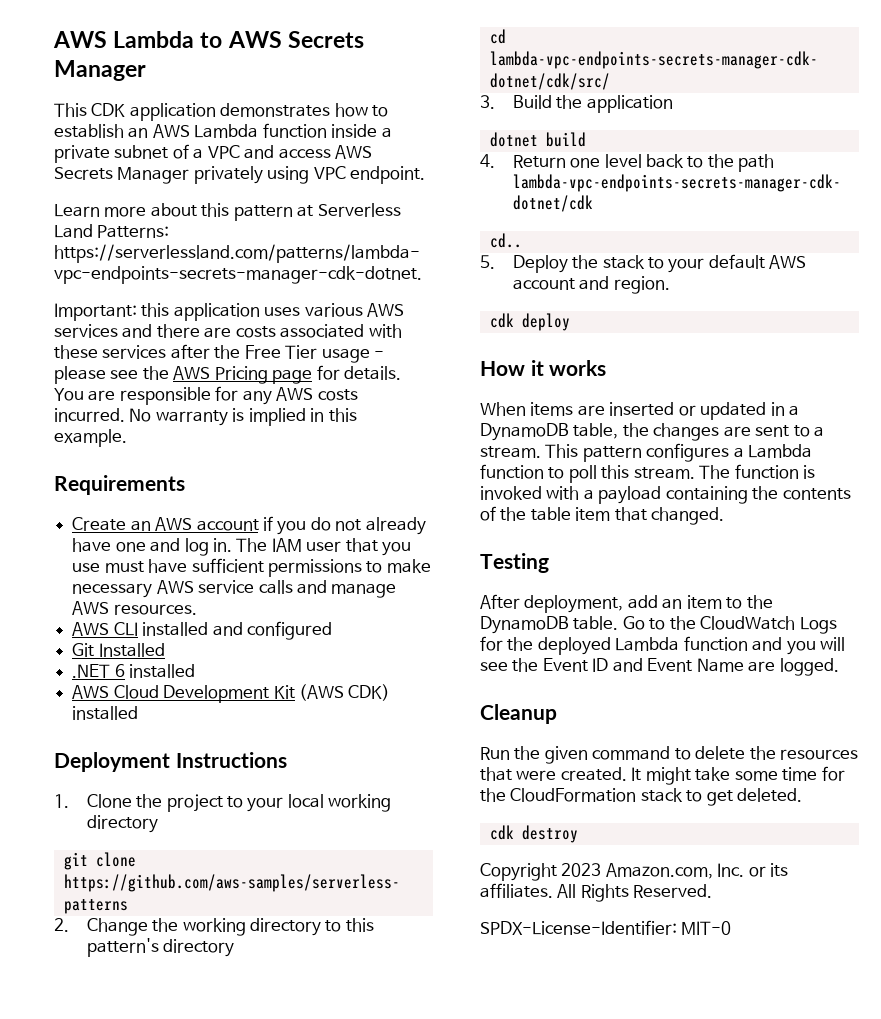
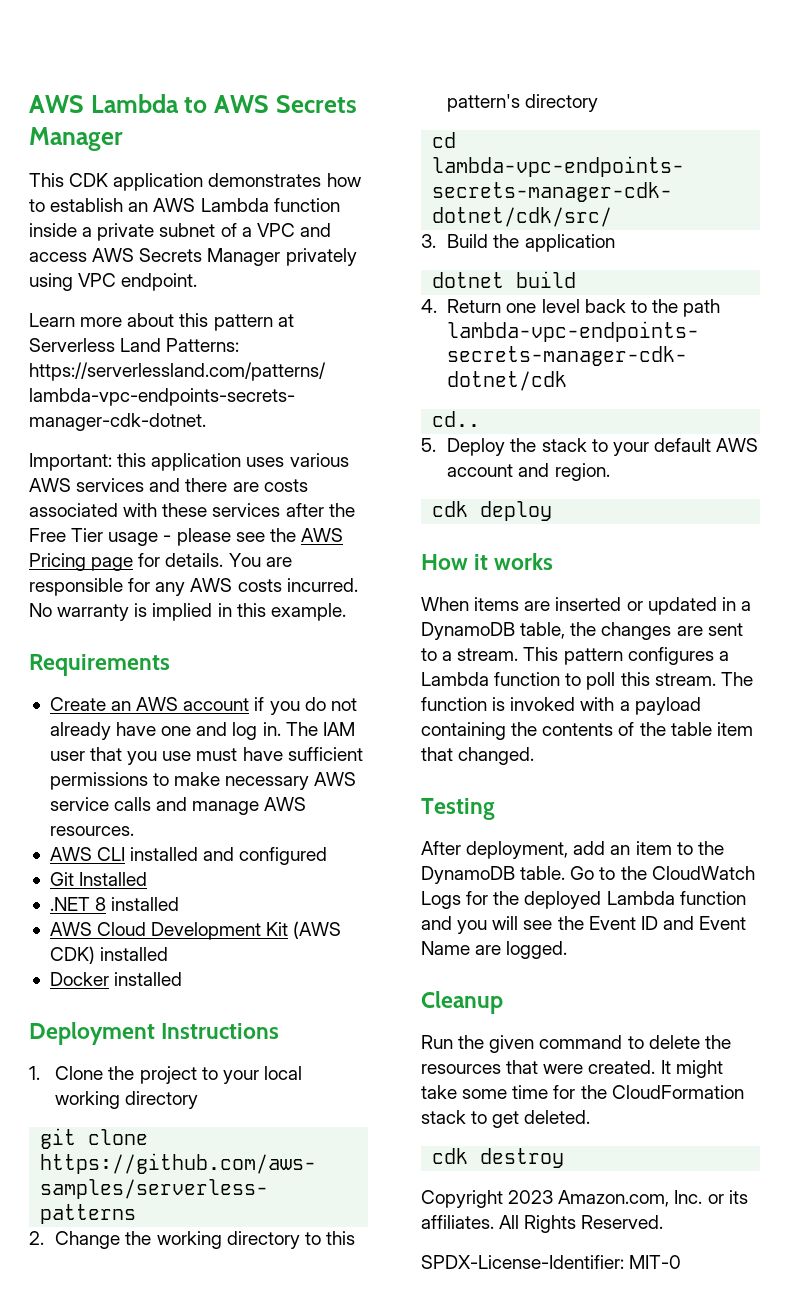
[114,664,125,677] 6 -> [95,897,107,911] 8
(139, 713) none -> [49,972,183,986] // Docker installed

